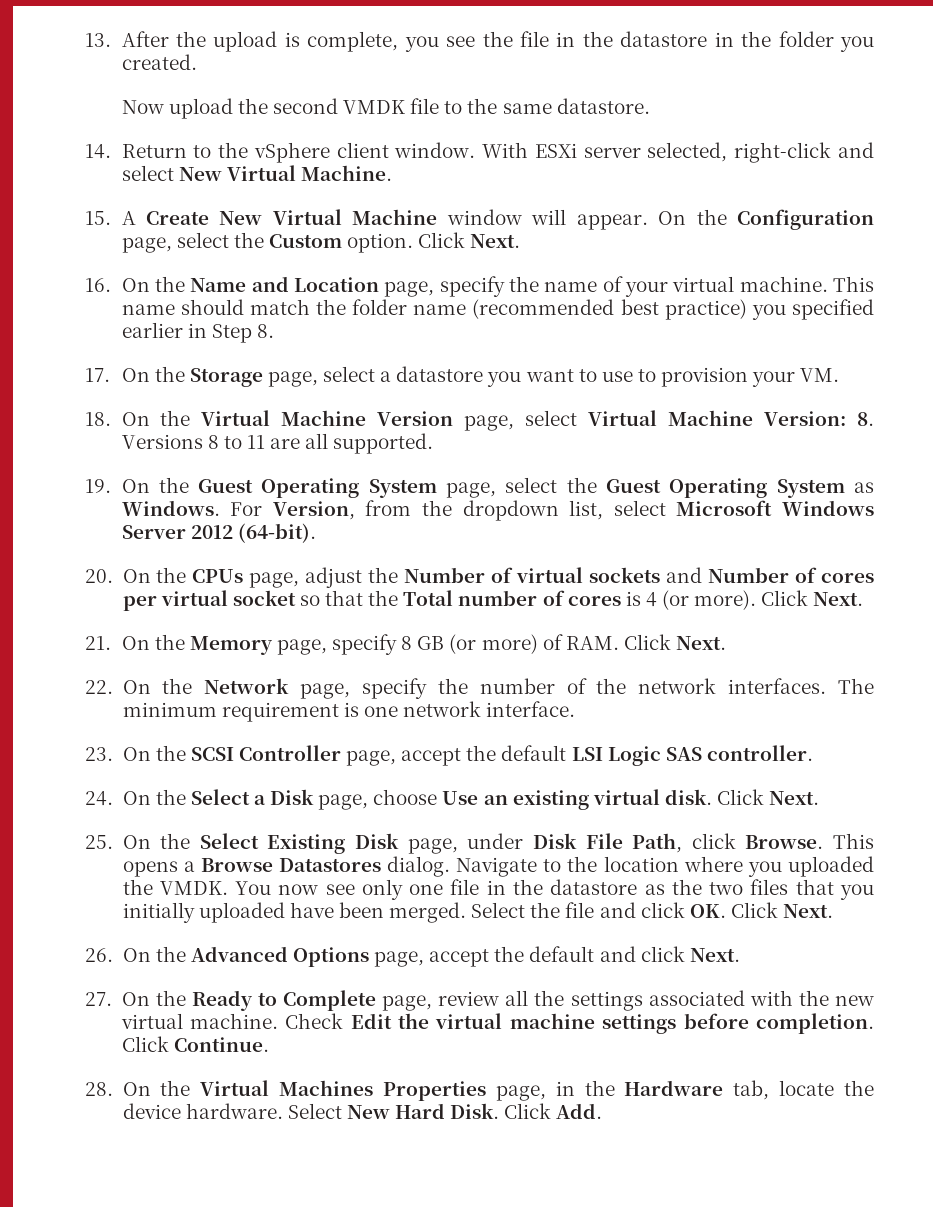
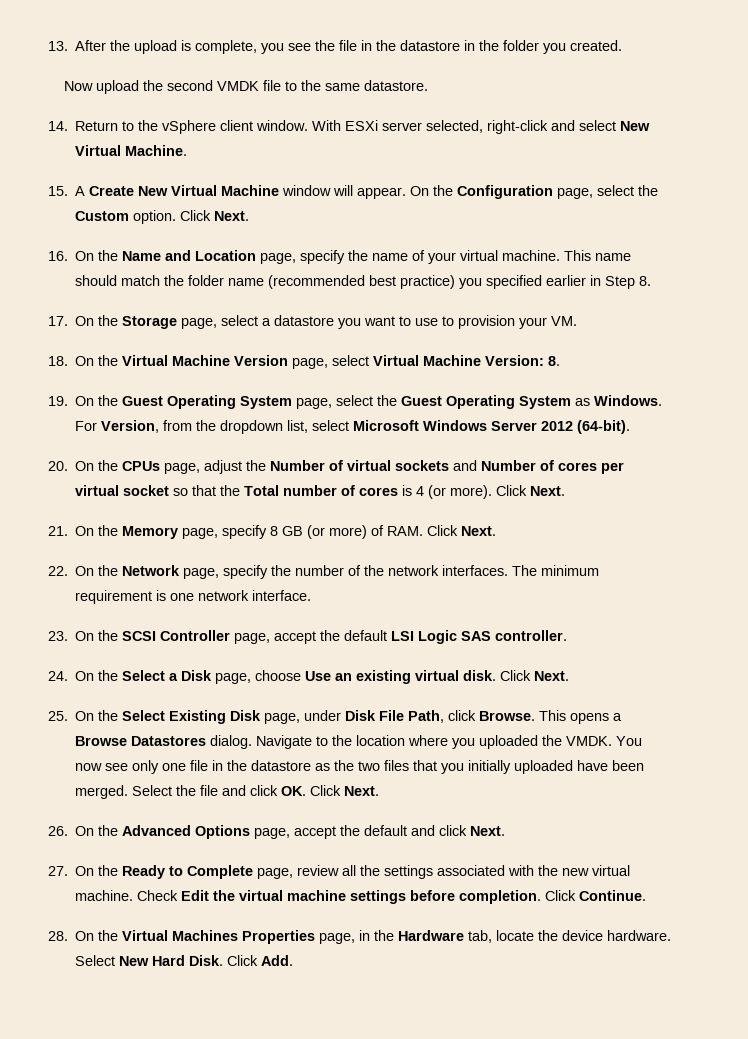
[121,433,434,454] Versions 8 to 11 are all supported. -> (561, 361) none

